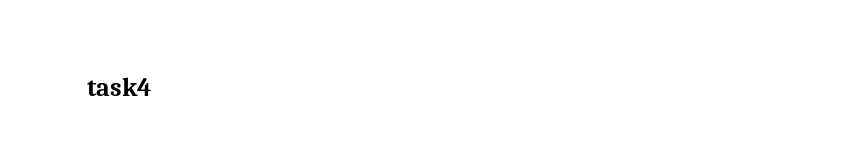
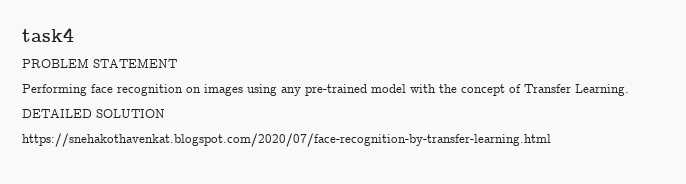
(151, 86) none -> [22,58,177,68] [22,84,629,96] [22,109,165,118] [22,133,551,147] // PROBLEM STATEMENT // Performing face recognition on images using any pre-trained model with the concept of Transfer Learning. // DETAILED SOLUTION // https://snehakothavenkat.blogspot.com/2020/07/face-recognition-by-transfer-learning.html

